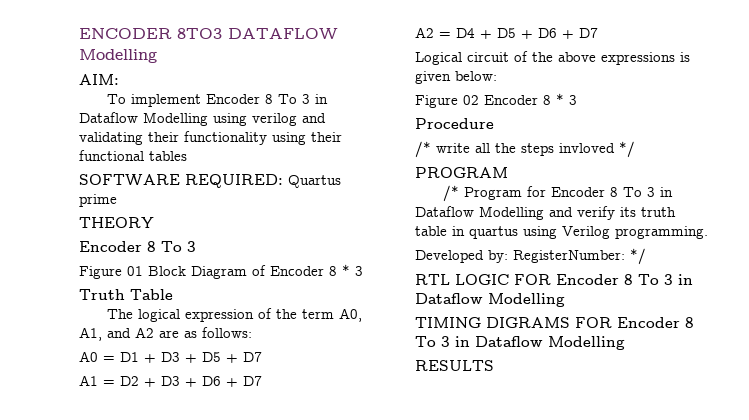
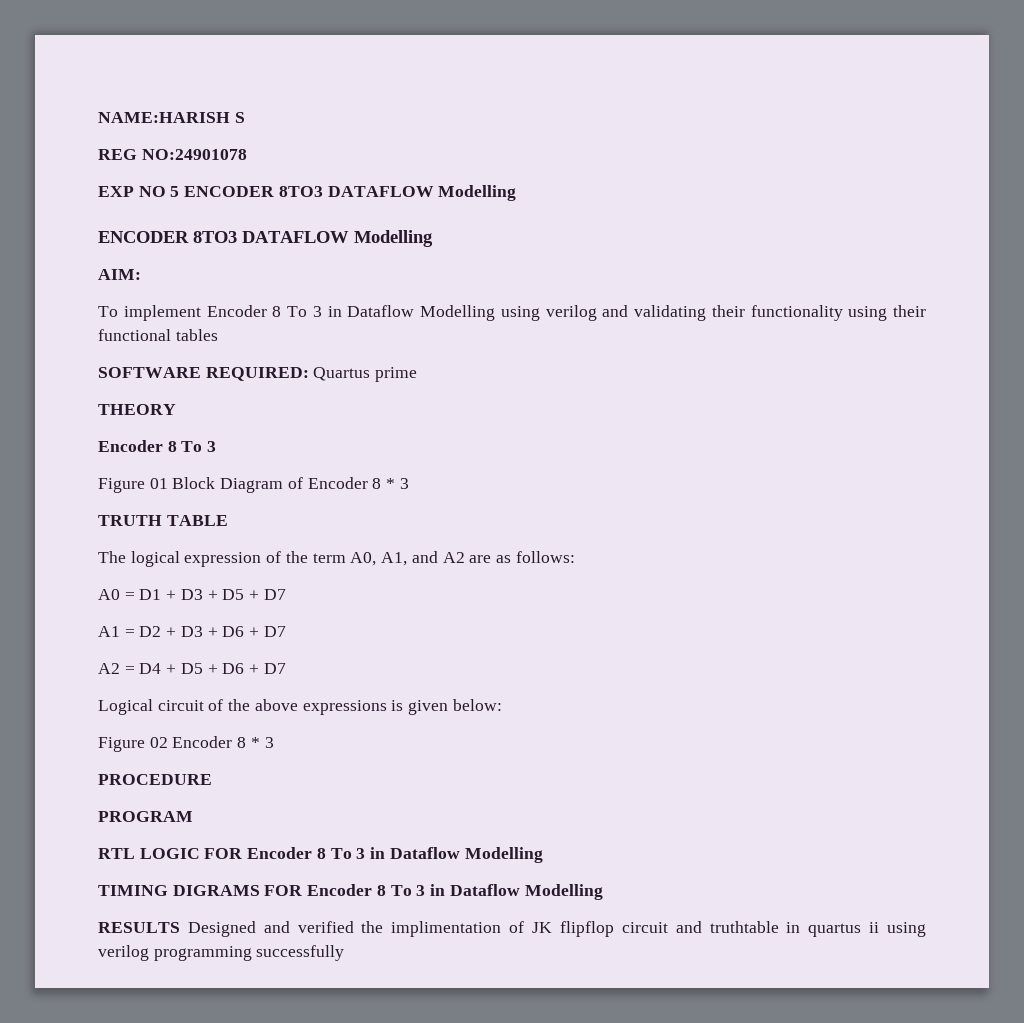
(79, 33) none -> [98,112,245,123] [98,149,247,160] [98,185,517,201] NAME:HARISH S // REG NO:24901078 // EXP NO 5 ENCODER 8TO3 DATAFLOW Modelling //
[79,289,173,300] Truth Table -> [98,515,228,526] TRUTH TABLE
[415,118,494,129] [415,141,635,158] [415,167,508,178] [442,185,673,202] [415,206,676,220] [415,226,708,239] [415,248,646,265] Procedure // /* write all the steps invloved */ // PROGRAM // /* Program for Encoder 8 To 3 in Dataflow Modelling and verify its truth table in quartus using Verilog programming. // Developed by: RegisterNumber: */ -> [98,774,212,785] [98,811,193,822] PROCEDURE // PROGRAM
(494, 365) none -> [187,921,927,937] [98,945,345,961] Designed and verified the implimentation of JK flipflop circuit and truthtable in quartus ii using verilog programming successfully

